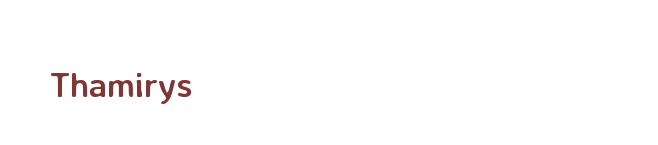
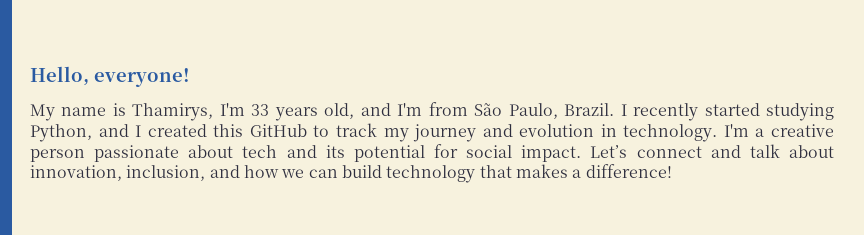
[50,73,193,104] Thamirys -> [30,66,190,87] [30,102,835,121] [30,123,834,142] [30,144,834,162] [30,164,672,183] Hello, everyone! // My name is Thamirys, I'm 33 years old, and I'm from São Paulo, Brazil. I recently started studying Python, and I created this GitHub to track my journey and evolution in technology. I'm a creative person passionate about tech and its potential for social impact. Let’s connect and talk about innovation, inclusion, and how we can build technology that makes a difference!

